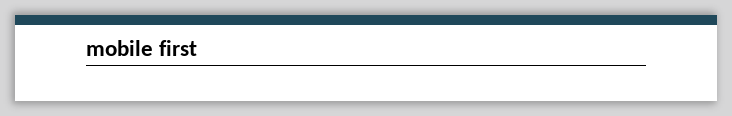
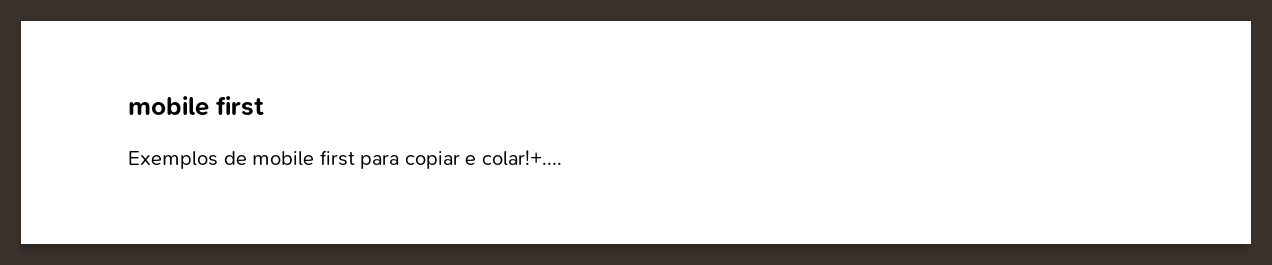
[86,40,198,56] mobile first -> [128,96,265,116] [128,150,562,169] mobile first // Exemplos de mobile first para copiar e colar!+....

